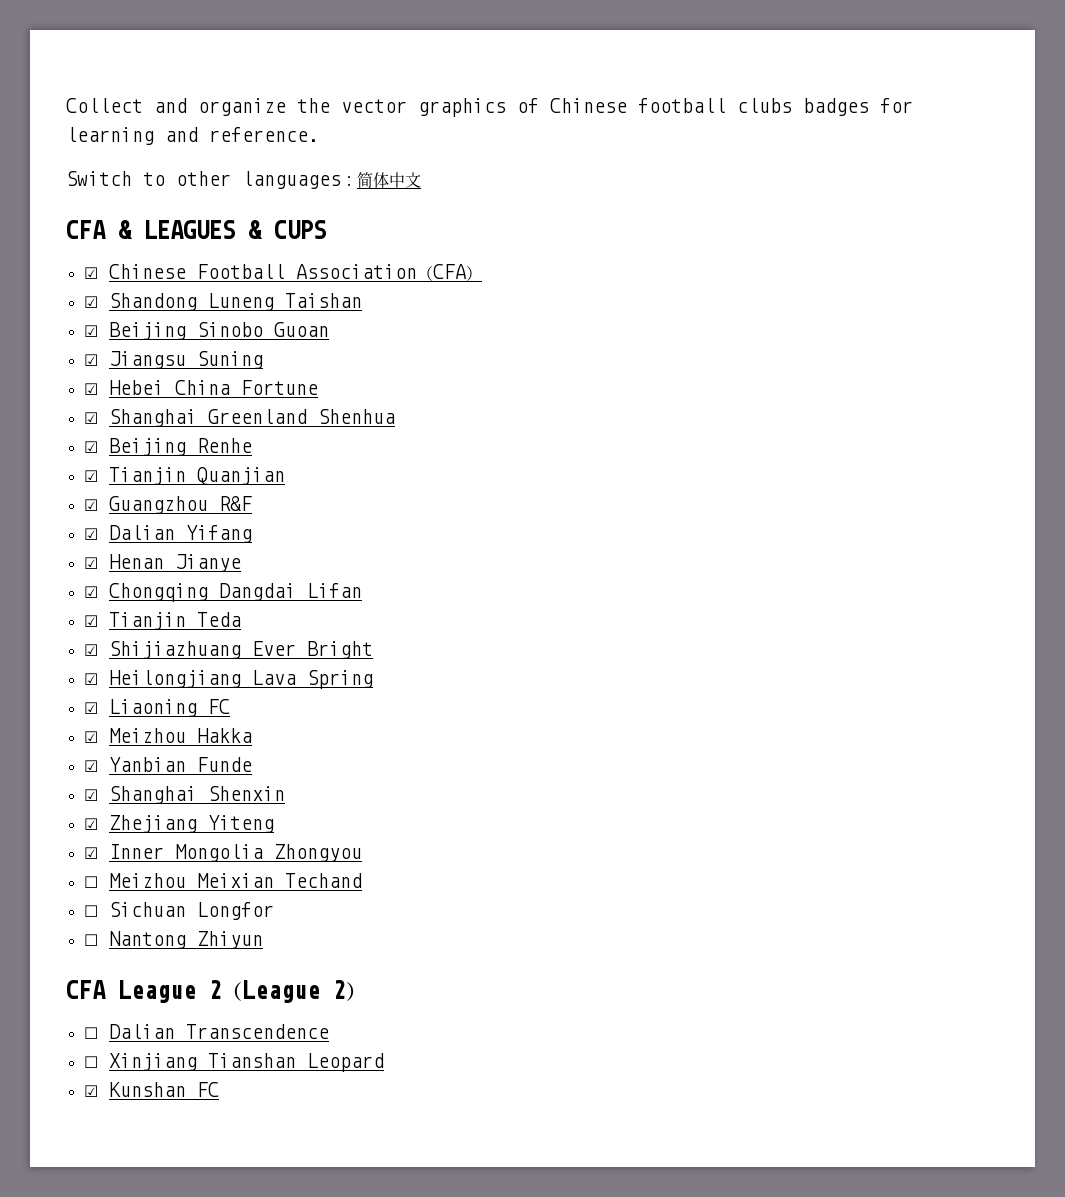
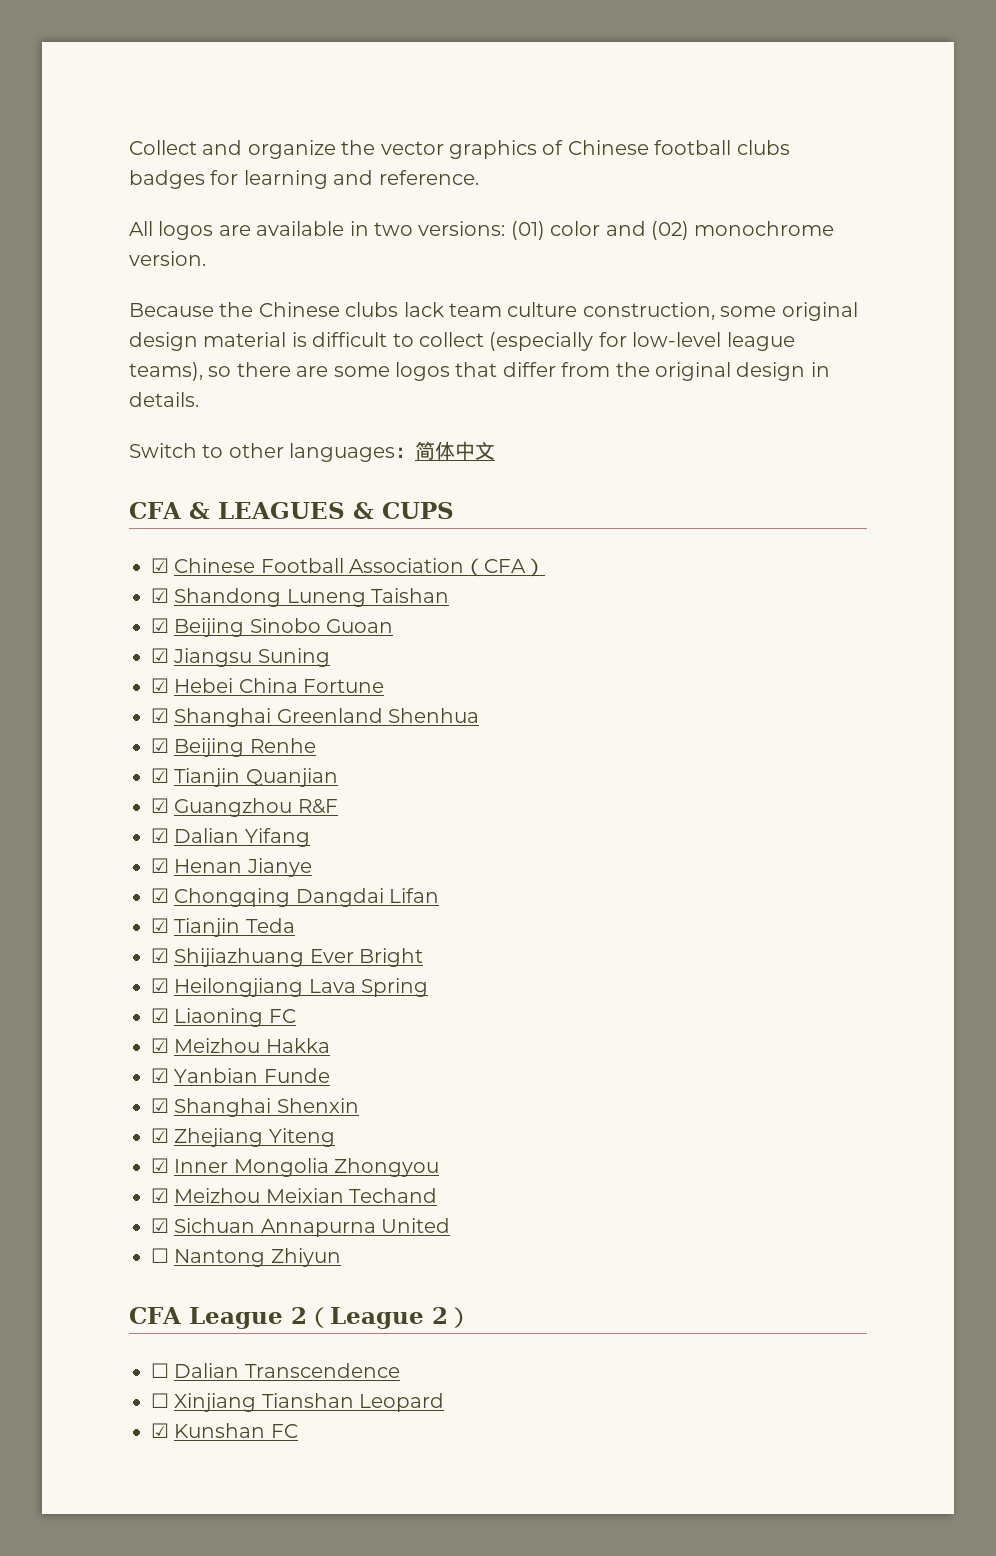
(319, 134) none -> [129,221,835,240] [129,251,206,266] [129,302,858,321] [129,332,795,351] [129,362,830,381] [129,392,199,407] // All logos are available in two versions: (01) color and (02) monochrome version. // Because the Chinese clubs lack team culture construction, some original design material is difficult to collect (especially for low-level league teams), so there are some logos that differ from the original design in details.
[83,876,98,888] ☐ -> [151,1188,169,1203] ☑
[83,902,274,920] ☐ Sichuan Longfor -> [151,1218,451,1237] ☑ Sichuan Annapurna United

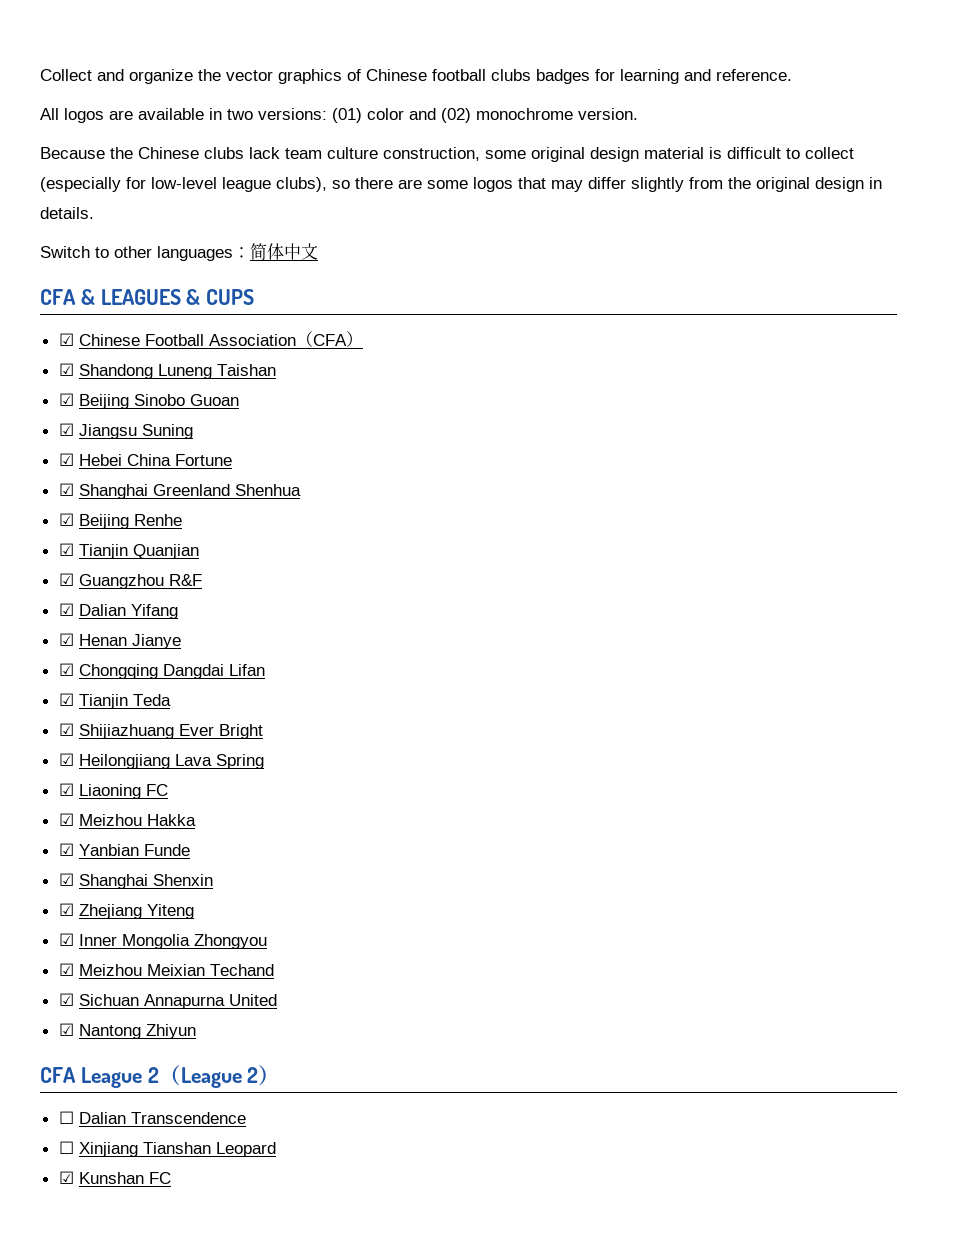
[129,362,203,381] teams), -> [276,177,327,192] clubs),
[502,362,556,377] differ -> [551,177,684,192] may differ slightly
[151,1248,169,1263] ☐ -> [58,1023,74,1036] ☑

